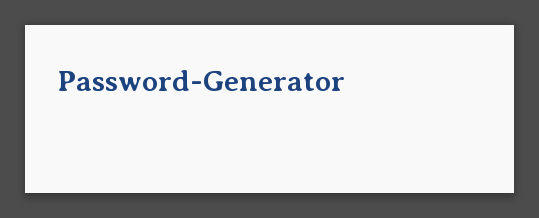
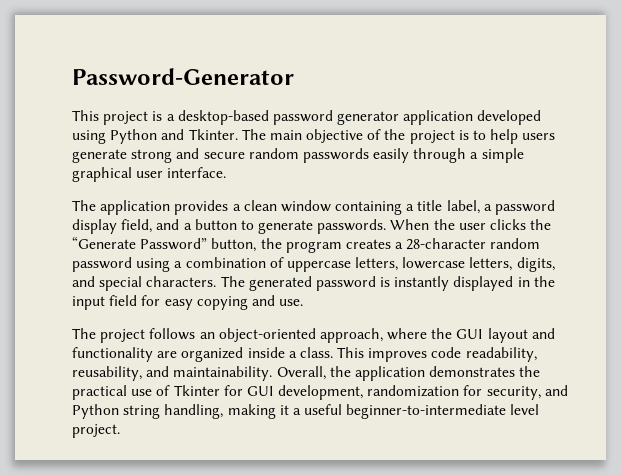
(345, 80) none -> [72,110,542,125] [72,129,556,144] [72,148,524,163] [72,167,227,182] [72,200,556,215] [72,219,552,234] [72,236,541,253] [72,257,555,272] [72,276,555,291] [72,295,304,310] [72,328,555,343] [72,347,537,362] [72,366,541,381] [72,385,568,400] [72,404,540,419] [72,424,120,438] // This project is a desktop-based password generator application developed using Python and Tkinter. The main objective of the project is to help users generate strong and secure random passwords easily through a simple graphical user interface. // The application provides a clean window containing a title label, a password display field, and a button to generate passwords. When the user clicks the “Generate Password” button, the program creates a 28-character random password using a combination of uppercase letters, lowercase letters, digits, and special characters. The generated password is instantly displayed in the input field for easy copying and use. // The project follows an object-oriented approach, where the GUI layout and functionality are organized inside a class. This improves code readability, reusability, and maintainability. Overall, the application demonstrates the practical use of Tkinter for GUI development, randomization for security, and Python string handling, making it a useful beginner-to-intermediate level project.

